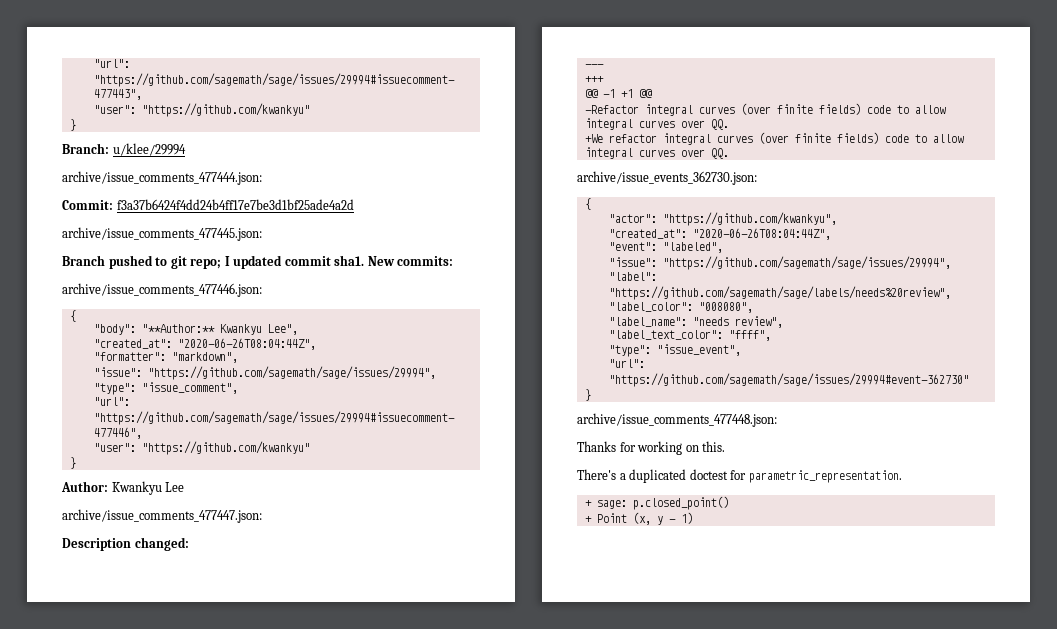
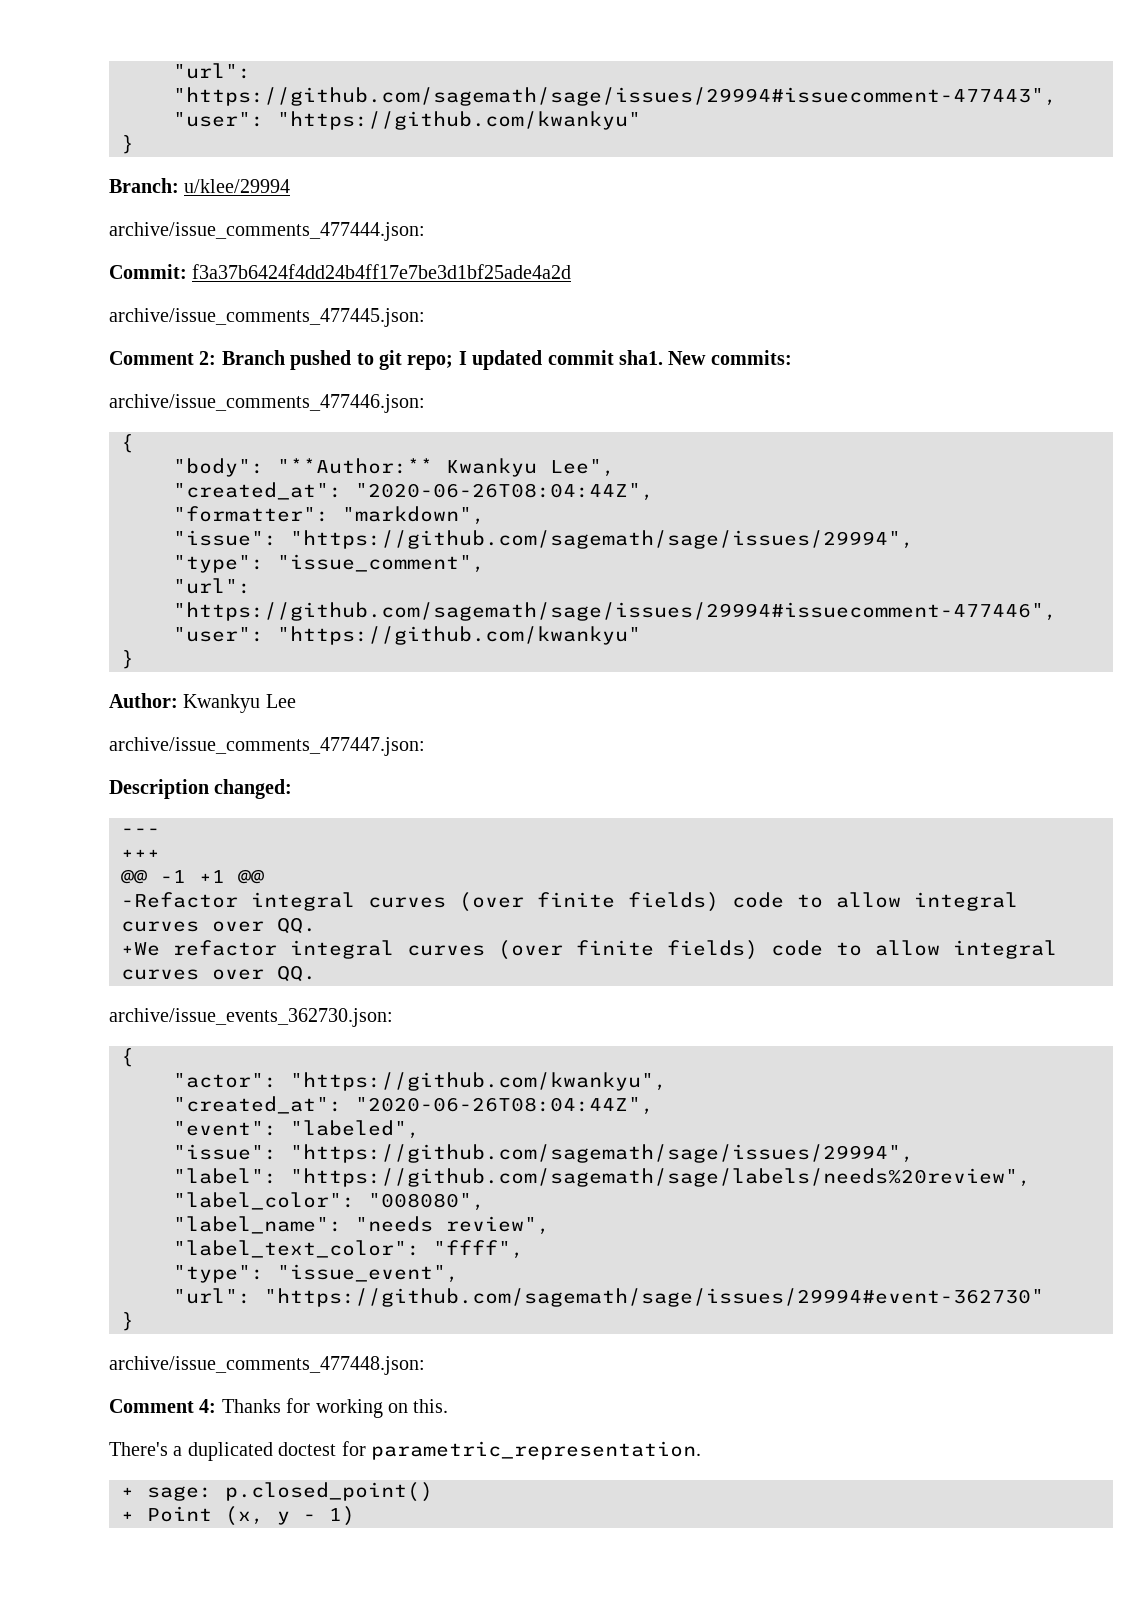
(262, 234) none -> [109,351,217,365] Comment 2:
(777, 420) none -> [109,1399,217,1413] Comment 4:

